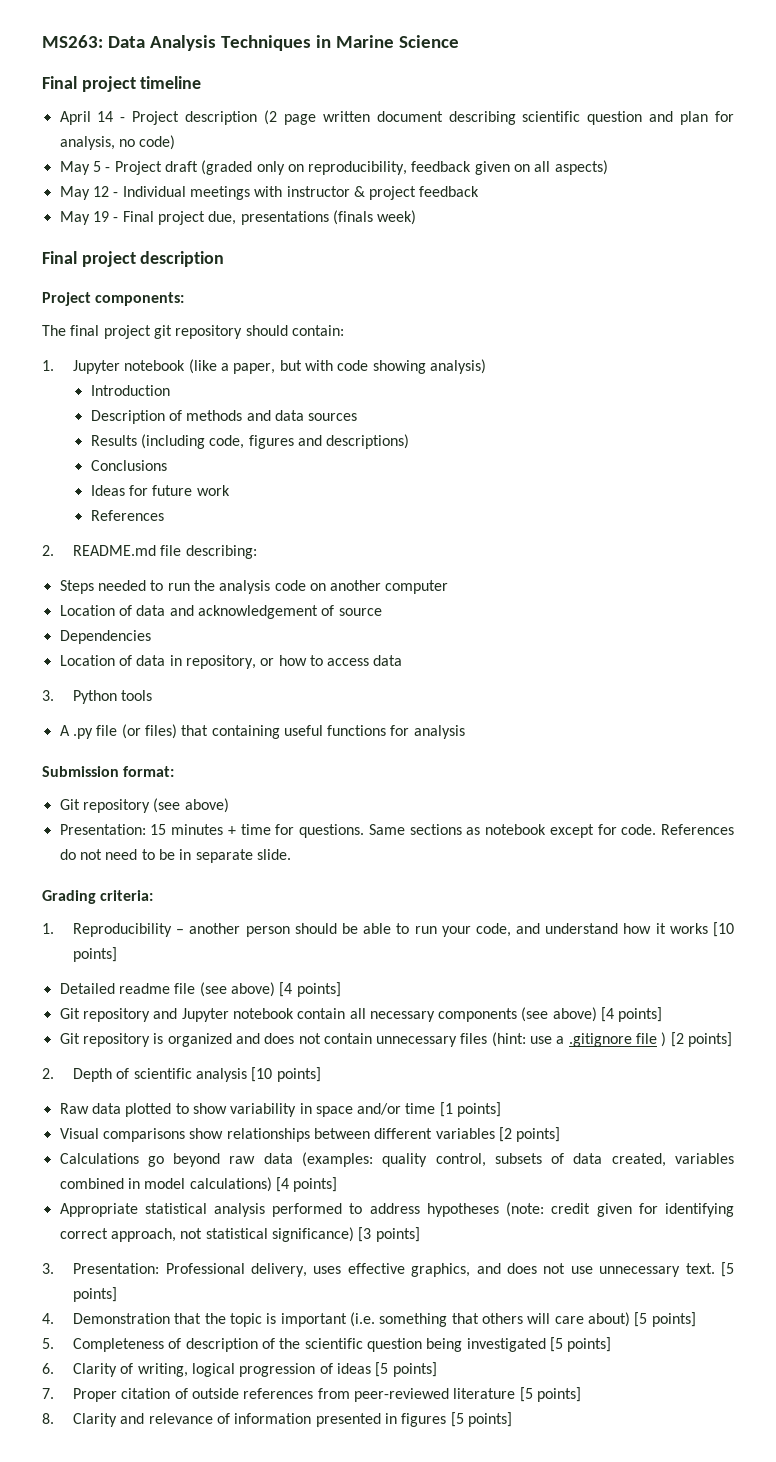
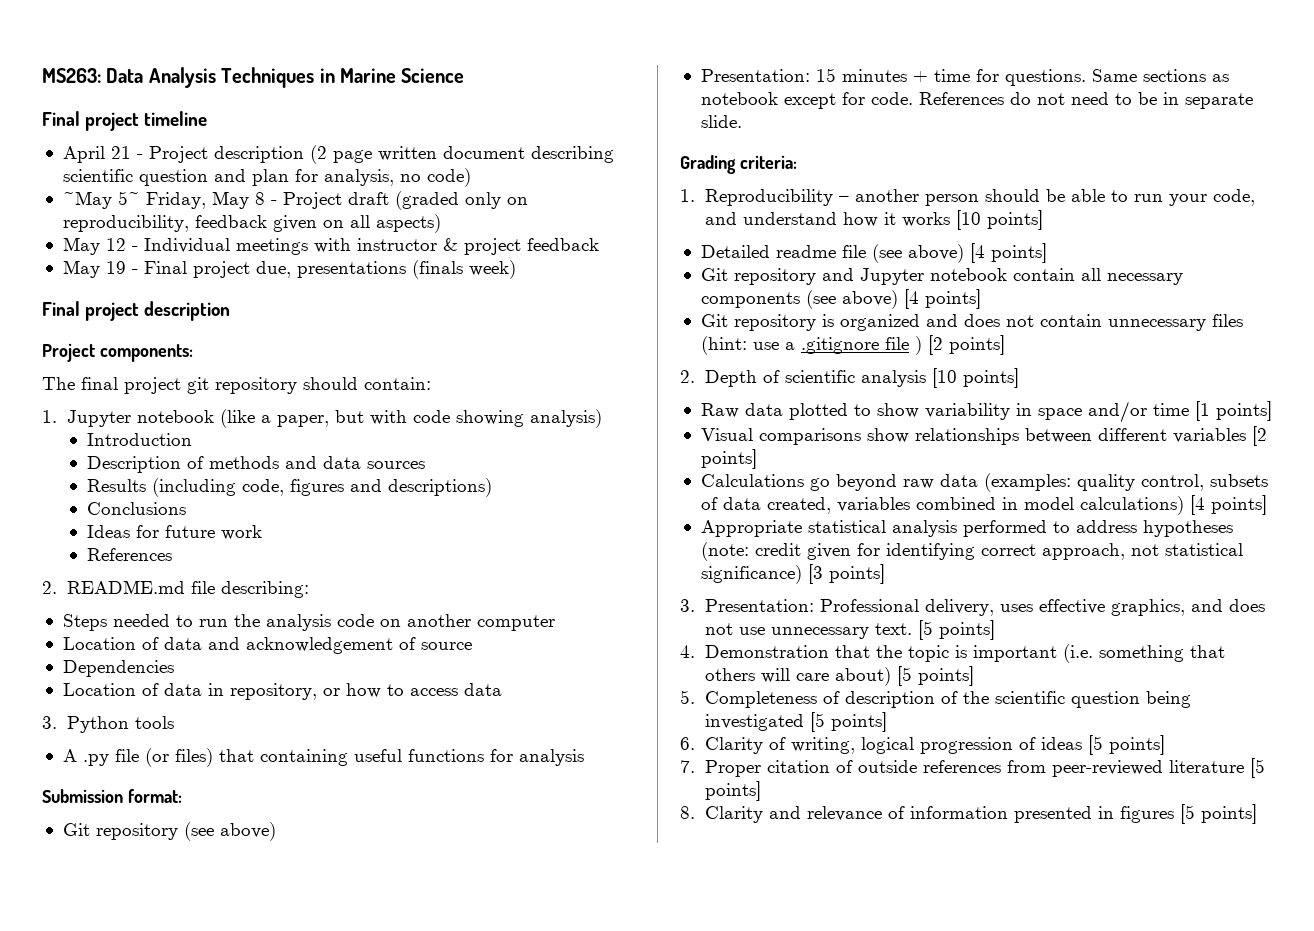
[97,111,114,122] 14 -> [110,146,131,159] 21
[59,161,101,175] May 5 -> [62,191,265,209] ~May 5~ Friday, May 8

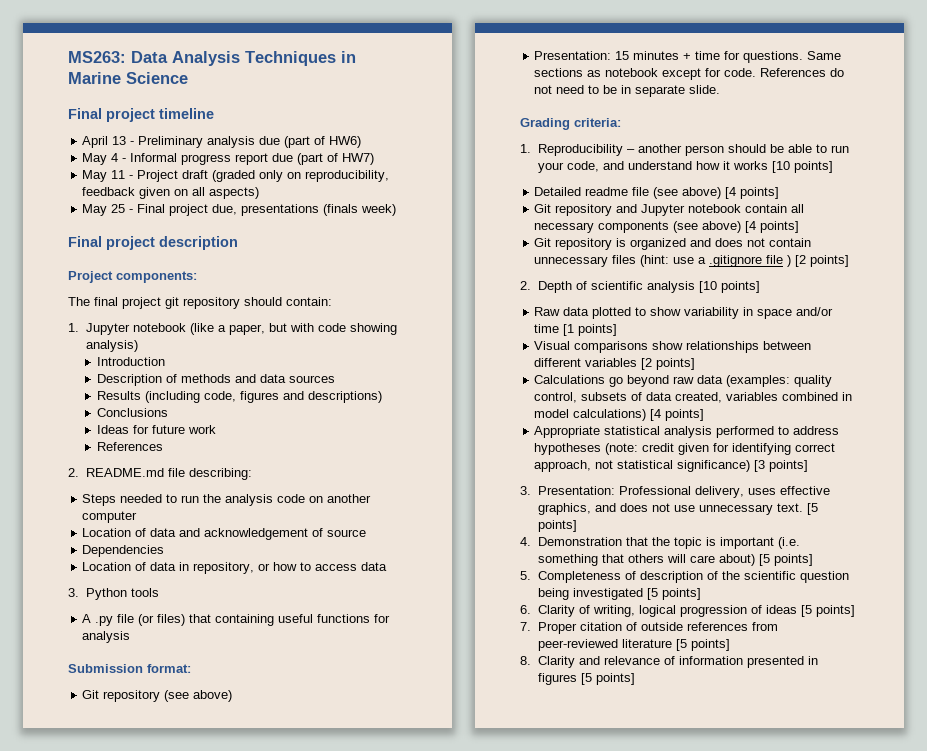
[110,145,614,164] [62,168,471,187] [62,191,265,209] 21 - Project description (2 page written document describing scientific question and plan for analysis, no code) // ~May 5~ Friday, May 8 -> [112,136,362,148] [82,153,375,165] [82,170,126,182] 13 - Preliminary analysis due (part of HW6) // May 4 - Informal progress report due (part of HW7) // May 11
[105,238,599,255] [62,260,126,278] 12 - Individual meetings with instructor & project feedback // May 19 -> [111,204,126,213] 25

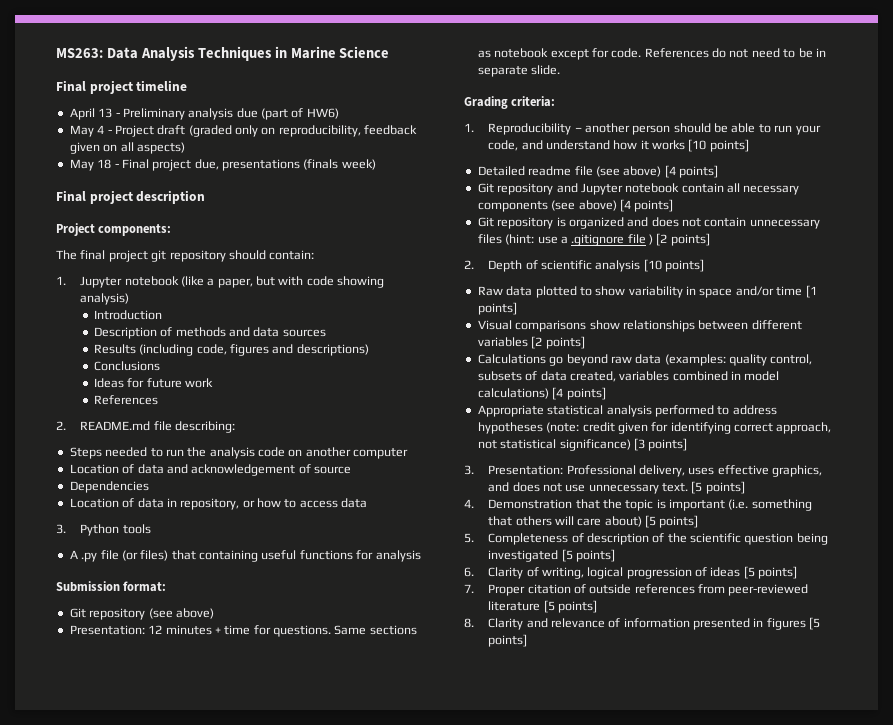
[130,153,375,165] [82,170,134,182] Informal progress report due (part of HW7) // May 11 - -> (112, 131) none
[111,204,126,213] 25 -> [97,159,112,169] 18
[615,51,630,60] 15 -> [148,625,163,634] 12

